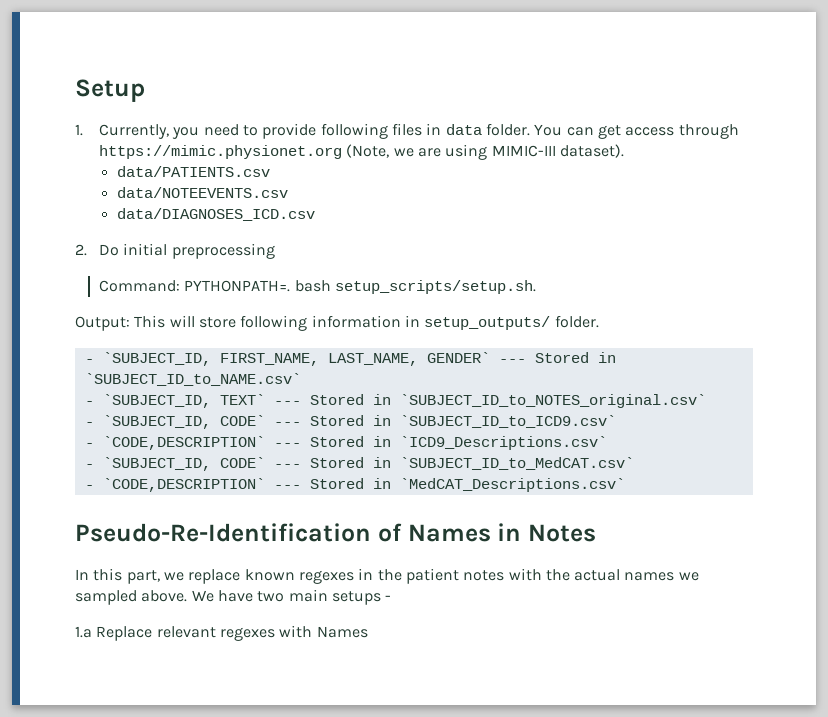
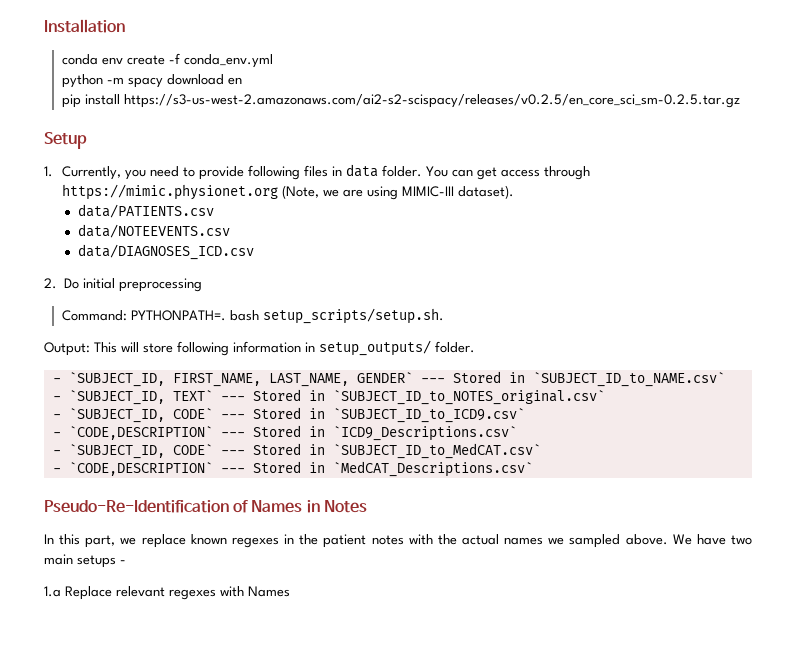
(75, 90) none -> [44,19,125,33] [62,53,274,68] [62,74,243,88] [62,94,741,108] Installation // conda env create -f conda_env.yml // python -m spacy download en // pip install https://s3-us-west-2.amazonaws.com/ai2-s2-scispacy/releases/v0.2.5/en_core_sci_sm-0.2.5.tar.gz //

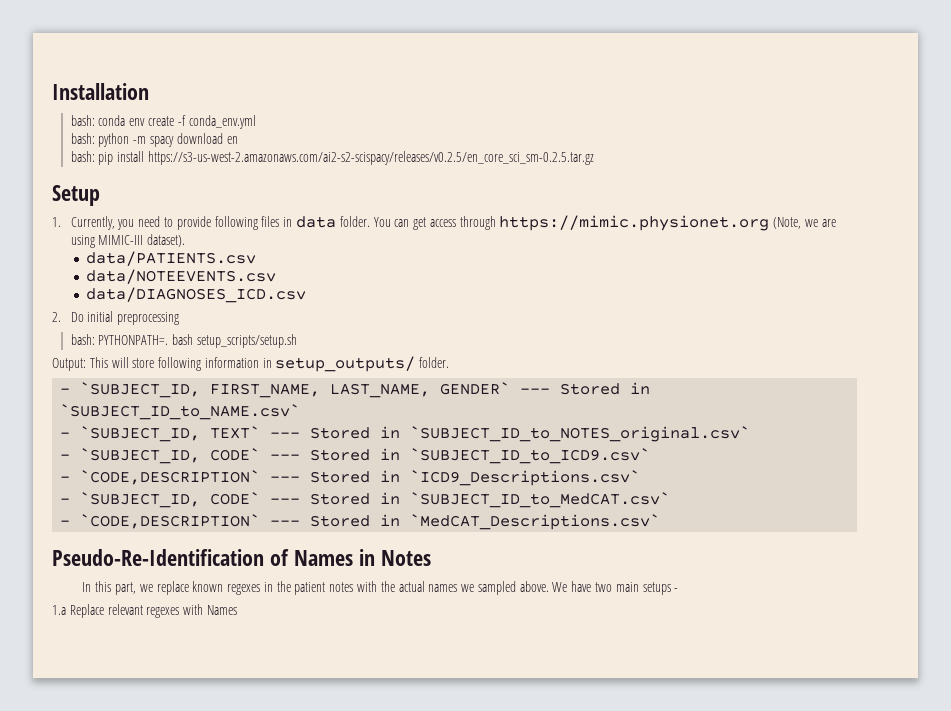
(125, 26) none -> [70,115,95,126] bash:
(274, 61) none -> [70,133,95,144] bash:
(243, 81) none -> [70,151,95,162] bash:
[62,310,128,321] Command: -> [70,334,95,345] bash:
[263,308,445,324] setup_scripts/setup.sh. -> [197,334,298,348] setup_scripts/setup.sh

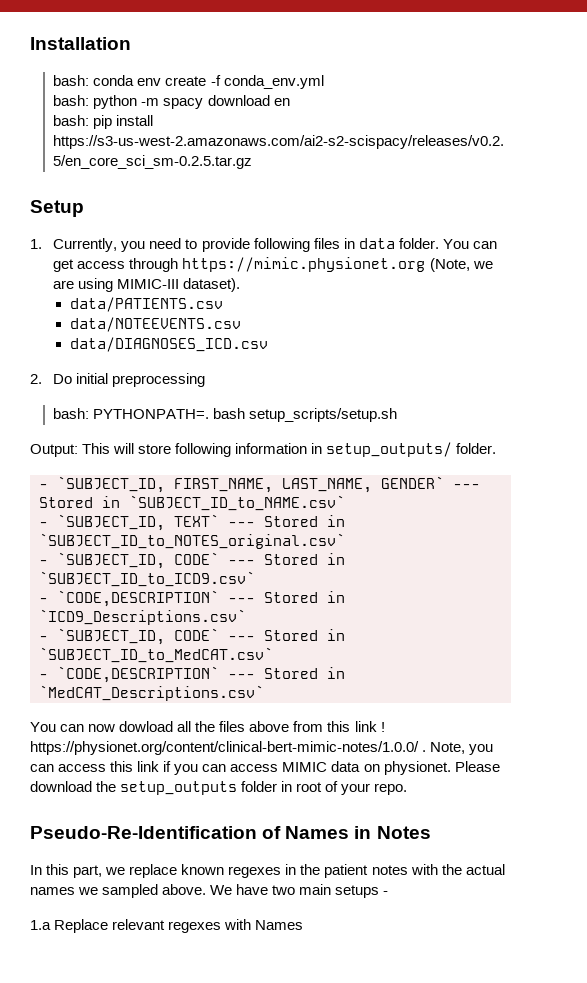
(661, 522) none -> [30,721,385,732] [30,741,494,755] [30,761,500,775] [30,781,408,795] // You can now dowload all the files above from this link ! https://physionet.org/content/clinical-bert-mimic-notes/1.0.0/ . Note, you can access this link if you can access MIMIC data on physionet. Please download the setup_outputs folder in root of your repo.

